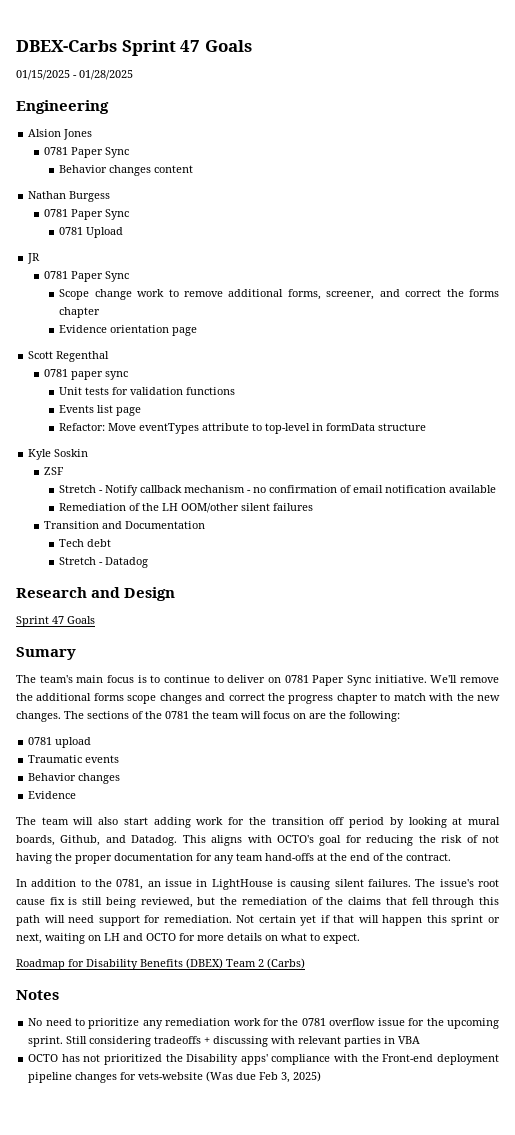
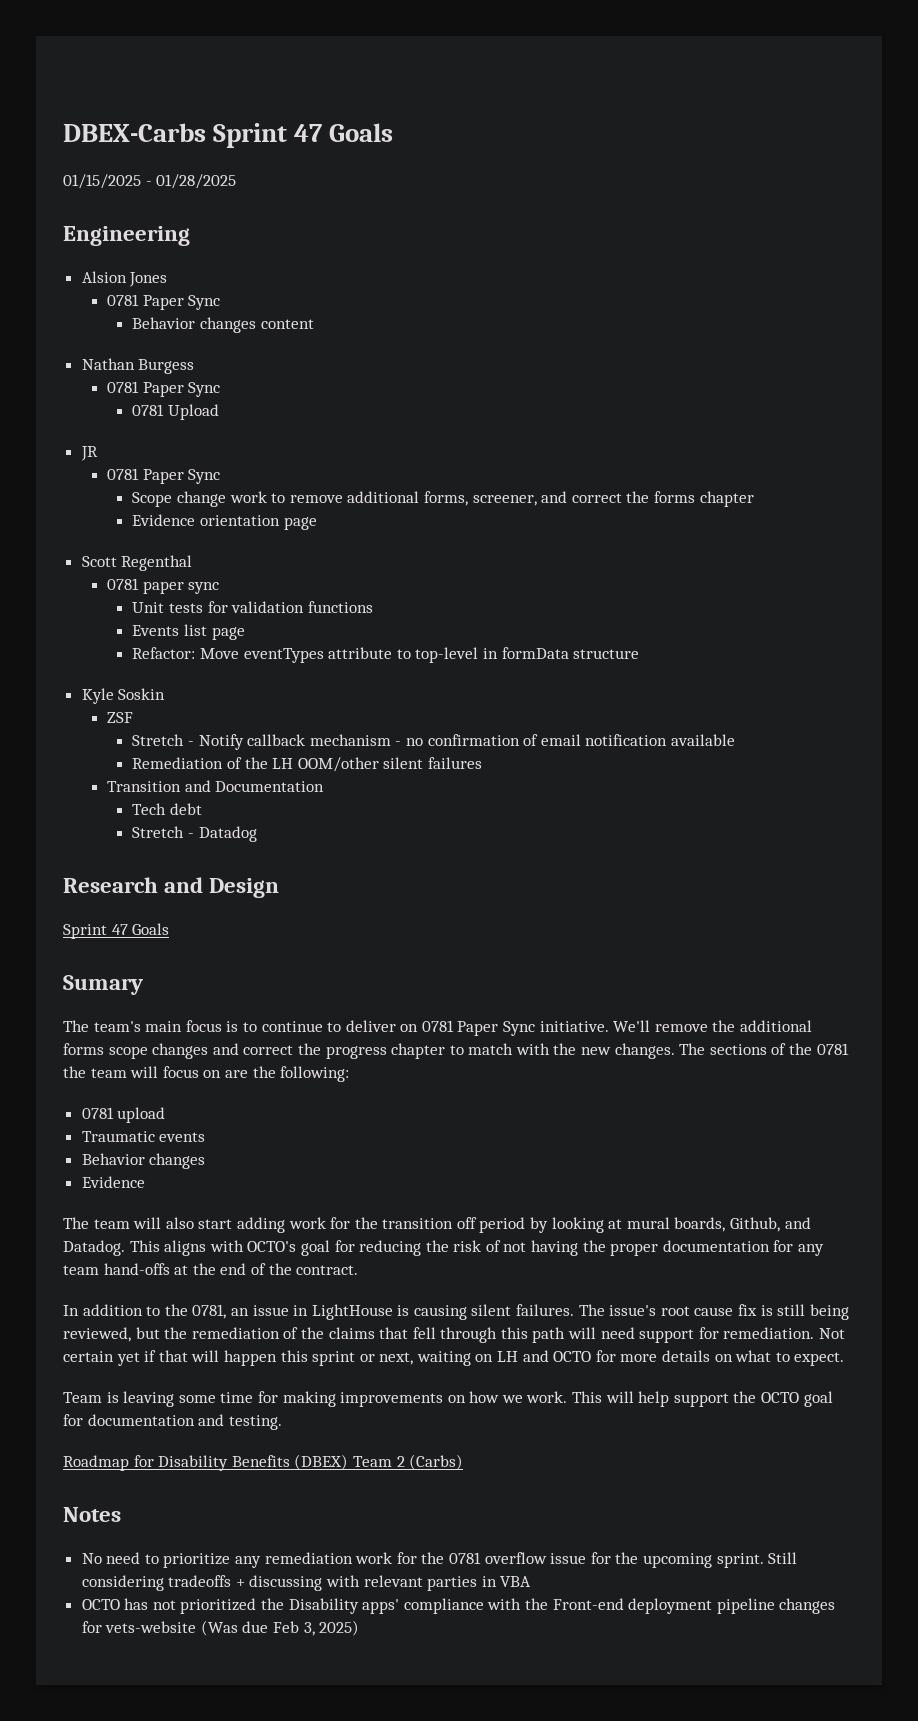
(360, 938) none -> [63,1391,833,1407] [63,1414,282,1430] // Team is leaving some time for making improvements on how we work. This will help support the OCTO goal for documentation and testing.

